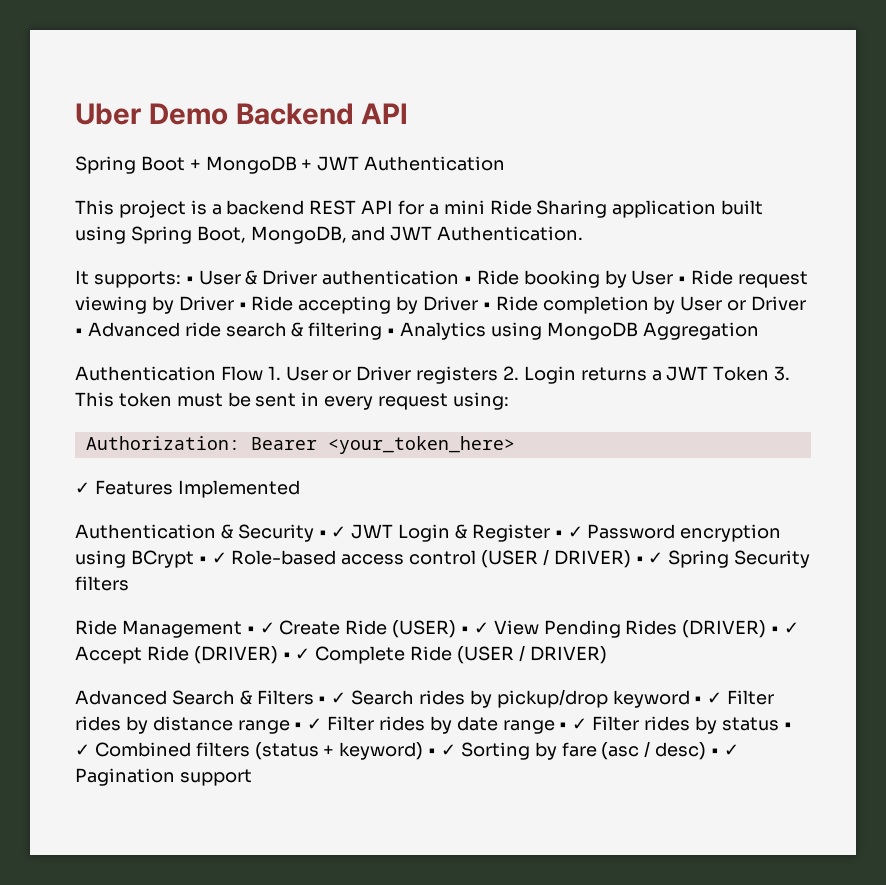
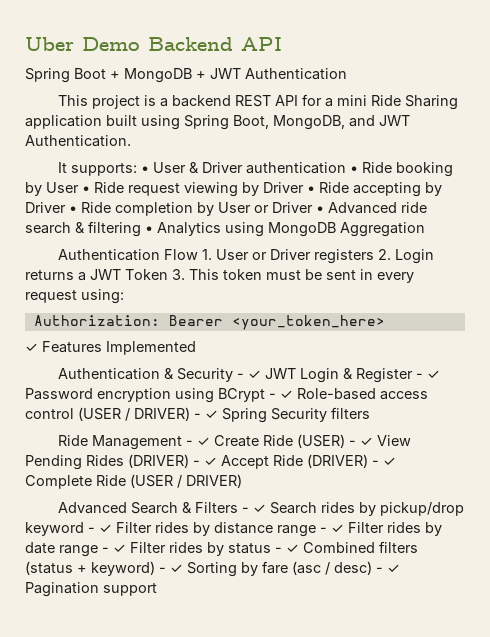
[318,530,327,538] • -> [237,373,245,379] -
[554,530,563,538] • -> [416,373,424,379] -
[198,556,207,564] • -> [269,393,276,399] -
[635,556,644,564] • -> [194,413,201,419] -
[246,626,255,634] • -> [186,440,194,446] -
[461,626,470,634] • -> [349,440,357,446] -
[771,626,780,634] • -> [193,460,200,466] -
[282,652,291,660] • -> [372,460,379,466] -
[318,696,327,704] • -> [242,507,250,513] -
[694,696,703,704] • -> [88,527,95,533] -
[294,722,303,730] • -> [320,527,327,533] -
[559,722,568,730] • -> [102,547,109,553] -
[783,722,792,730] • -> [275,547,282,553] -
[428,748,437,756] • -> [159,567,166,573] -
[711,748,720,756] • -> [376,567,383,573] -

